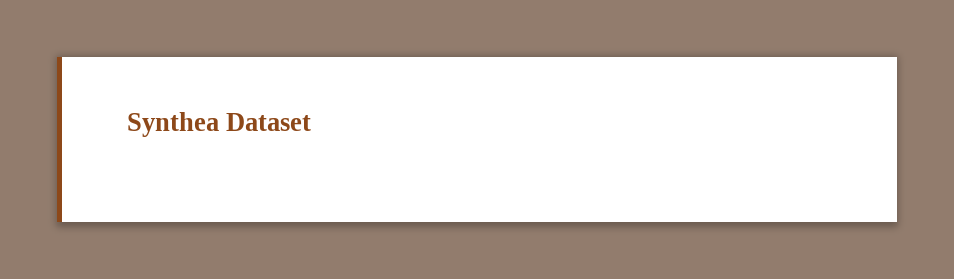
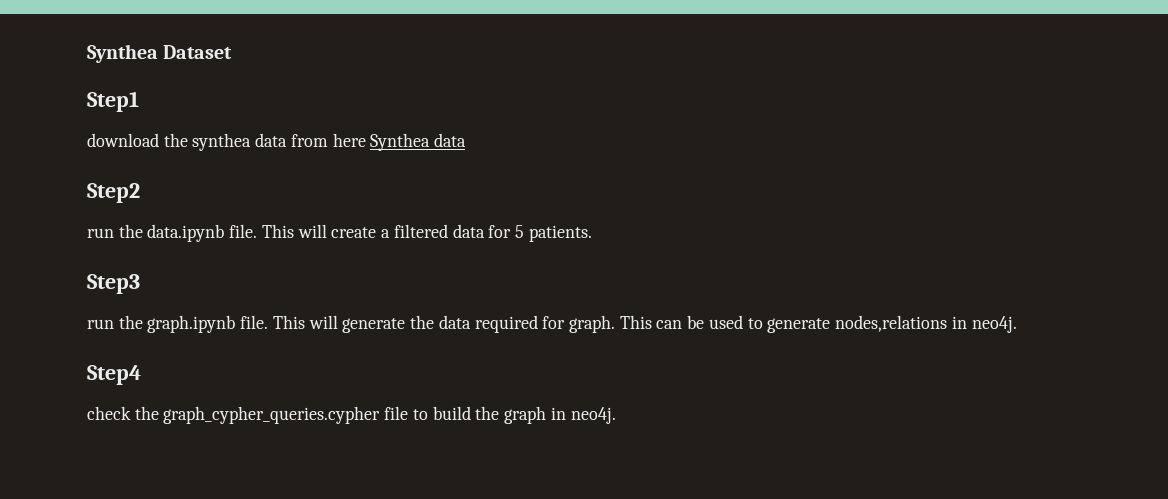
(312, 122) none -> [87,91,139,112] [87,133,467,151] [87,183,140,203] [87,224,592,242] [87,274,140,294] [87,315,1017,333] [87,365,141,385] [87,406,616,424] // Step1 // download the synthea data from here Synthea data // Step2 // run the data.ipynb file. This will create a filtered data for 5 patients. // Step3 // run the graph.ipynb file. This will generate the data required for graph. This can be used to generate nodes,relations in neo4j. // Step4 // check the graph_cypher_queries.cypher file to build the graph in neo4j.

